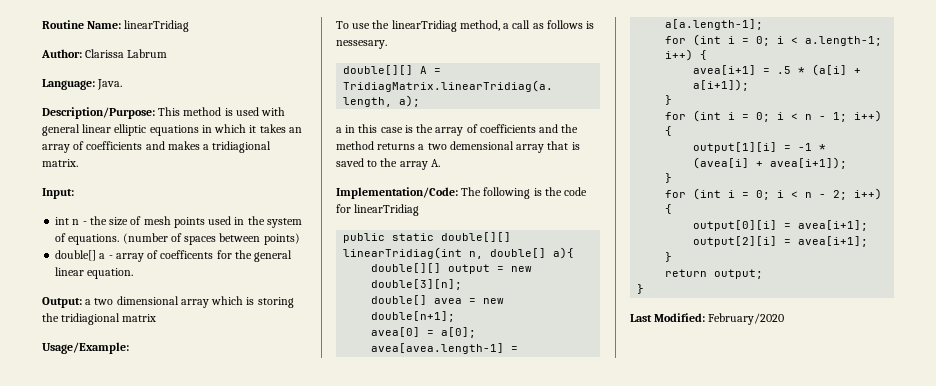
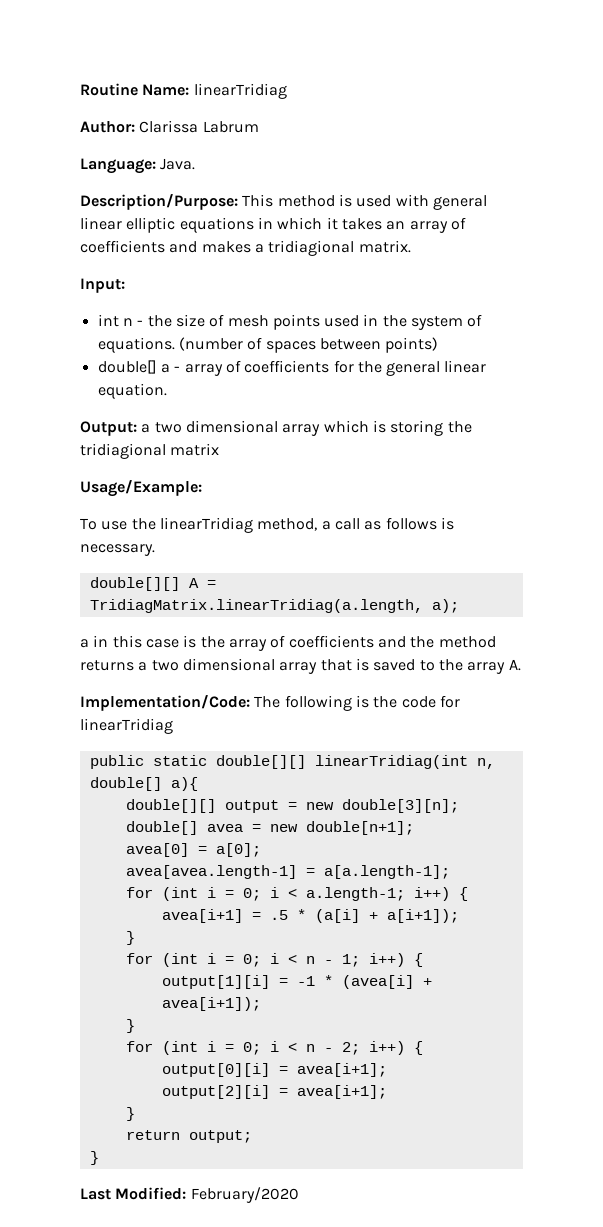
[160,250,214,259] coefficents -> [244,360,330,373] coefficients
[336,40,387,49] nessesary. -> [80,544,155,556] necessary.
[449,141,514,150] demensional -> [182,658,275,671] dimensional

